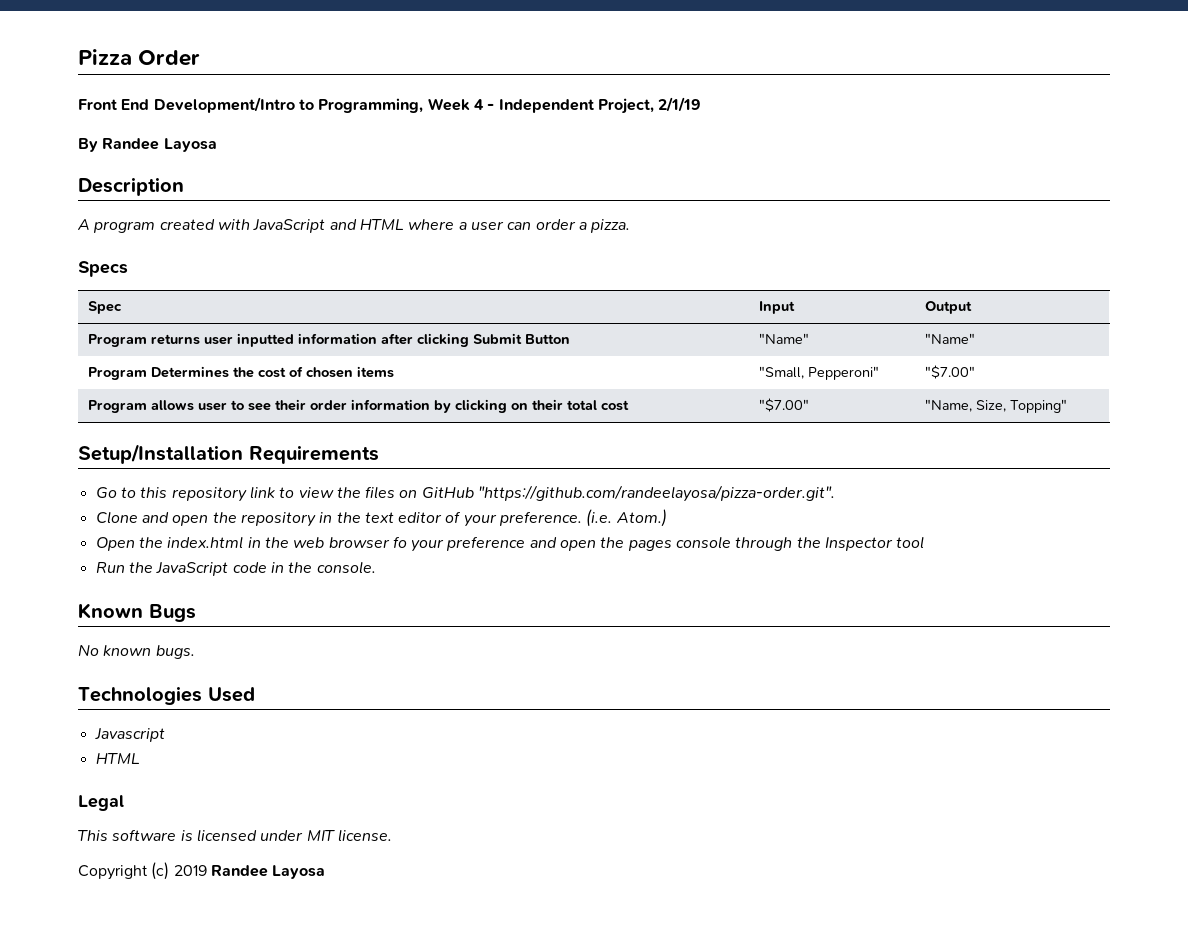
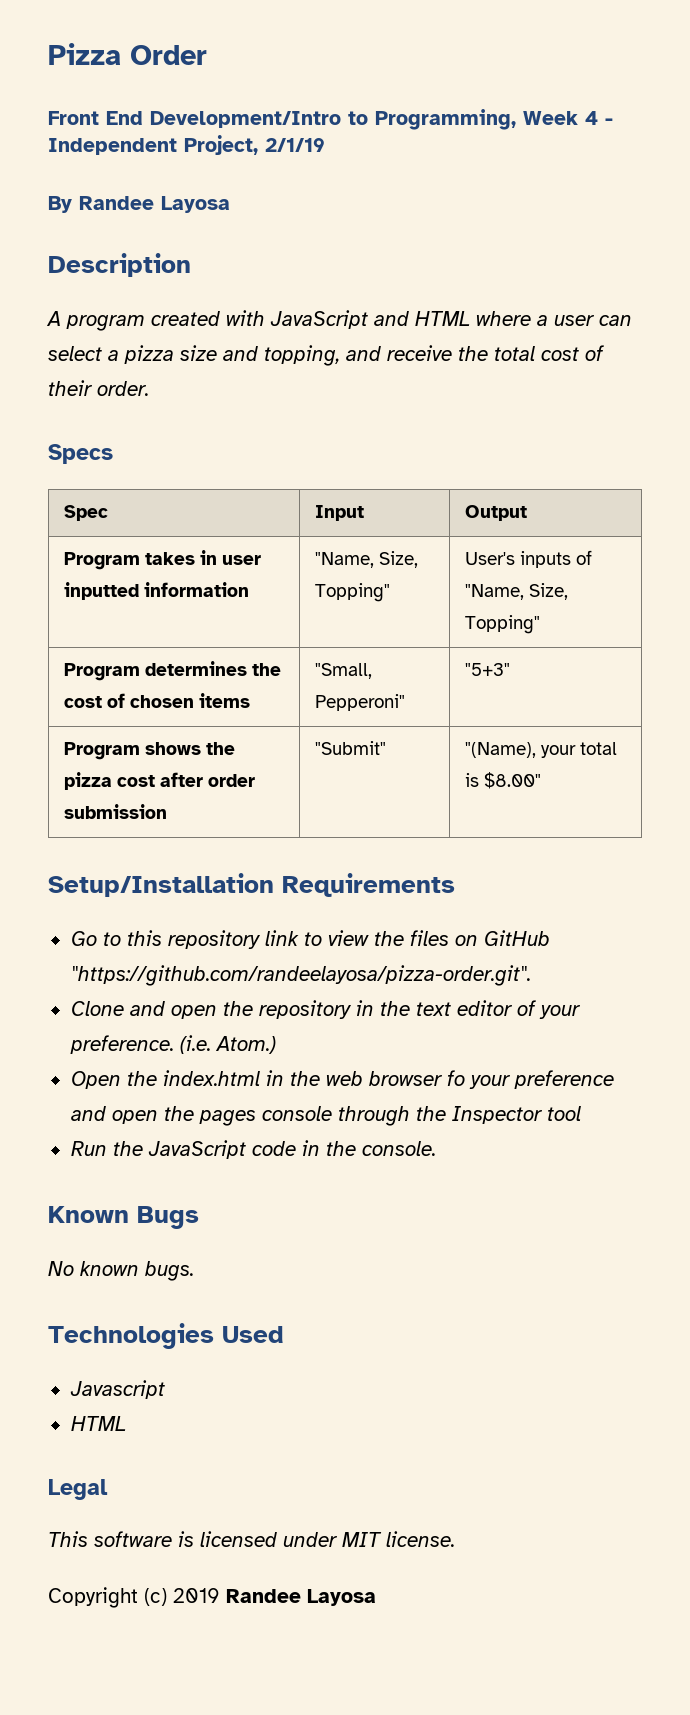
[535,219,631,233] order a pizza. -> [48,345,604,366] [48,380,149,396] select a pizza size and topping, and receive the total cost of their order.
[151,334,201,345] returns -> [145,550,218,565] takes in
[381,333,571,347] [759,333,810,344] [925,333,976,344] [88,366,230,380] after clicking Submit Button | "Name" | "Name" // Program Determines -> [315,551,419,568] [315,583,391,602] [465,550,593,568] [465,583,569,600] [465,615,541,634] [64,661,248,681] | "Name, Size, Topping" | User's inputs of "Name, Size, Topping" // Program determines
[925,365,976,379] [88,399,630,413] [759,398,810,412] [925,399,1068,413] "$7.00" // Program allows user to see their order information by clicking on their total cost | "$7.00" | "Name, Size, Topping" -> [465,663,511,676] [64,742,236,760] [64,772,256,790] [64,804,168,819] [315,741,387,755] [465,742,618,758] [465,772,542,789] "5+3" // Program shows the pizza cost after order submission | "Submit" | "(Name), your total is $8.00"

